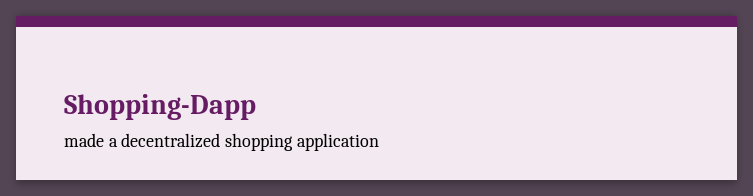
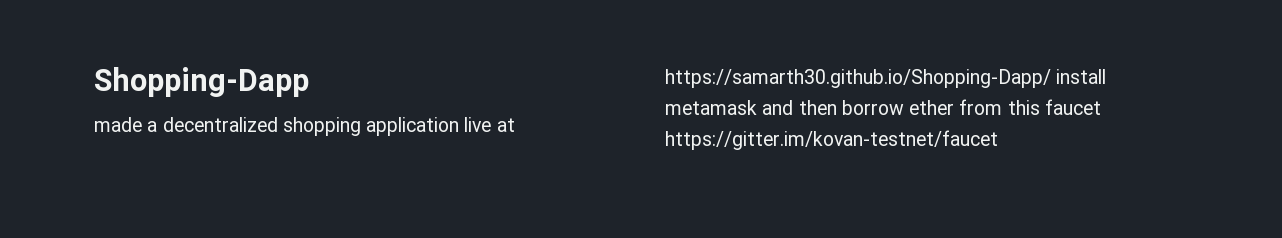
(379, 142) none -> [464,117,515,132] [665,69,1107,88] [665,99,1101,115] [665,130,998,150] live at https://samarth30.github.io/Shopping-Dapp/ install metamask and then borrow ether from this faucet https://gitter.im/kovan-testnet/faucet

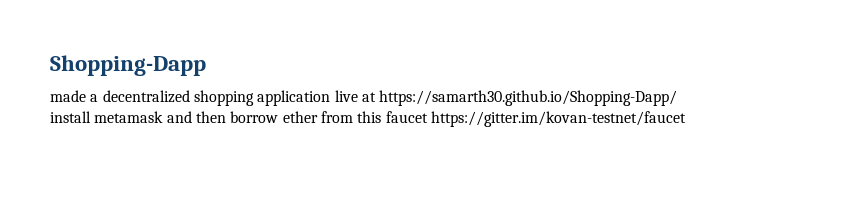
(1051, 78) none -> (678, 98) //

